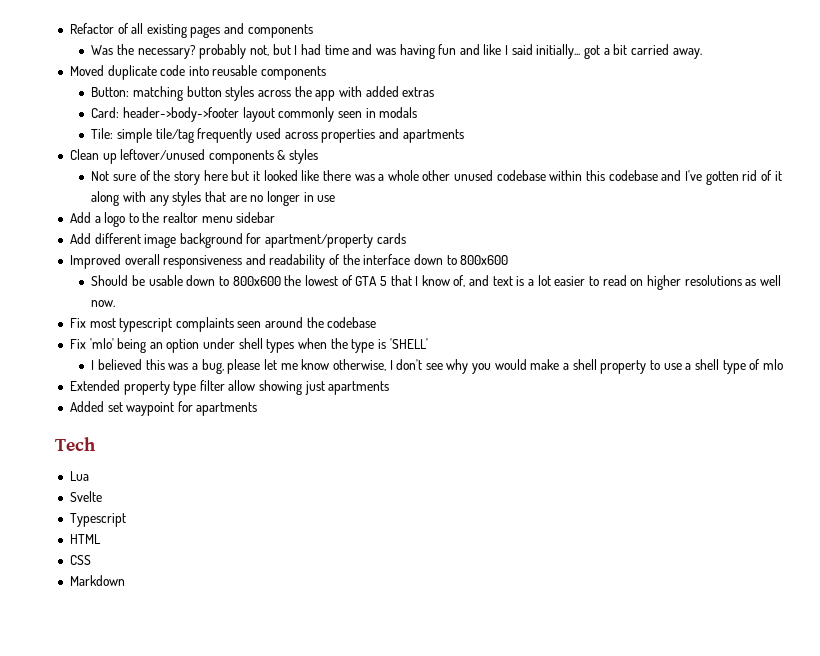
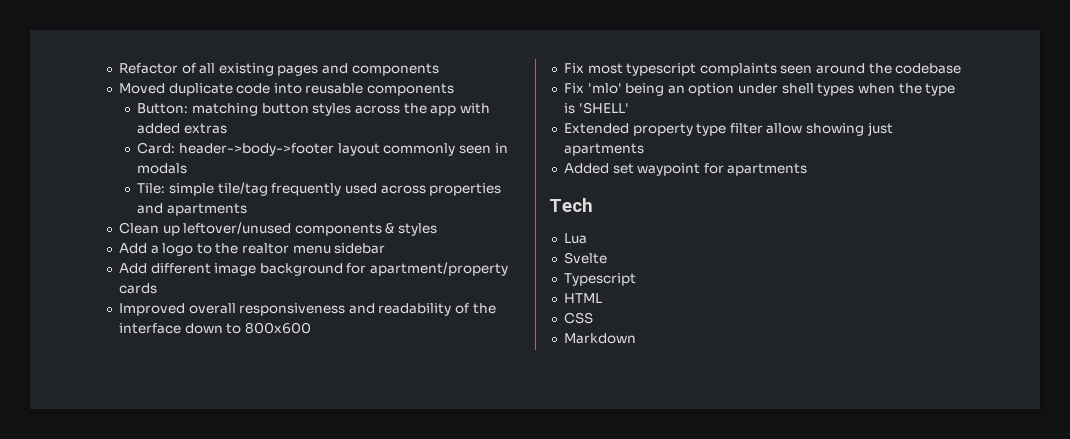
[91,44,702,59] // Was the necessary? probably not, but I had time and was having fun and like I said initially... got a bit carried away. -> (439, 69) none
[91,170,782,185] [91,191,336,206] // Not sure of the story here but it looked like there was a whole other unused codebase within this codebase and I've gotten rid of it along with any styles that are no longer in use -> (438, 229) none
[91,275,781,290] [91,300,116,307] // Should be usable down to 800x600 the lowest of GTA 5 that I know of, and text is a lot easier to read on higher resolutions as well now. -> (311, 328) none
[91,359,783,374] // I believed this was a bug, please let me know otherwise, I don't see why you would make a shell property to use a shell type of mlo -> (629, 108) none

